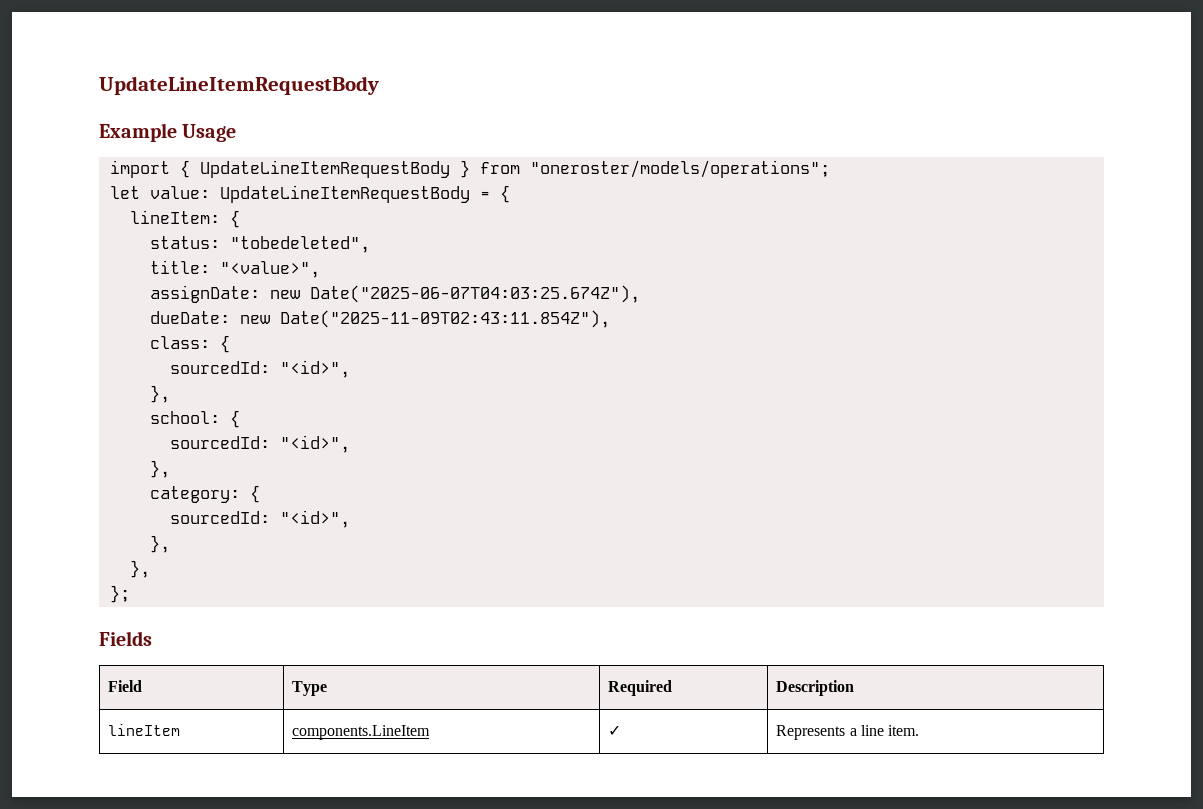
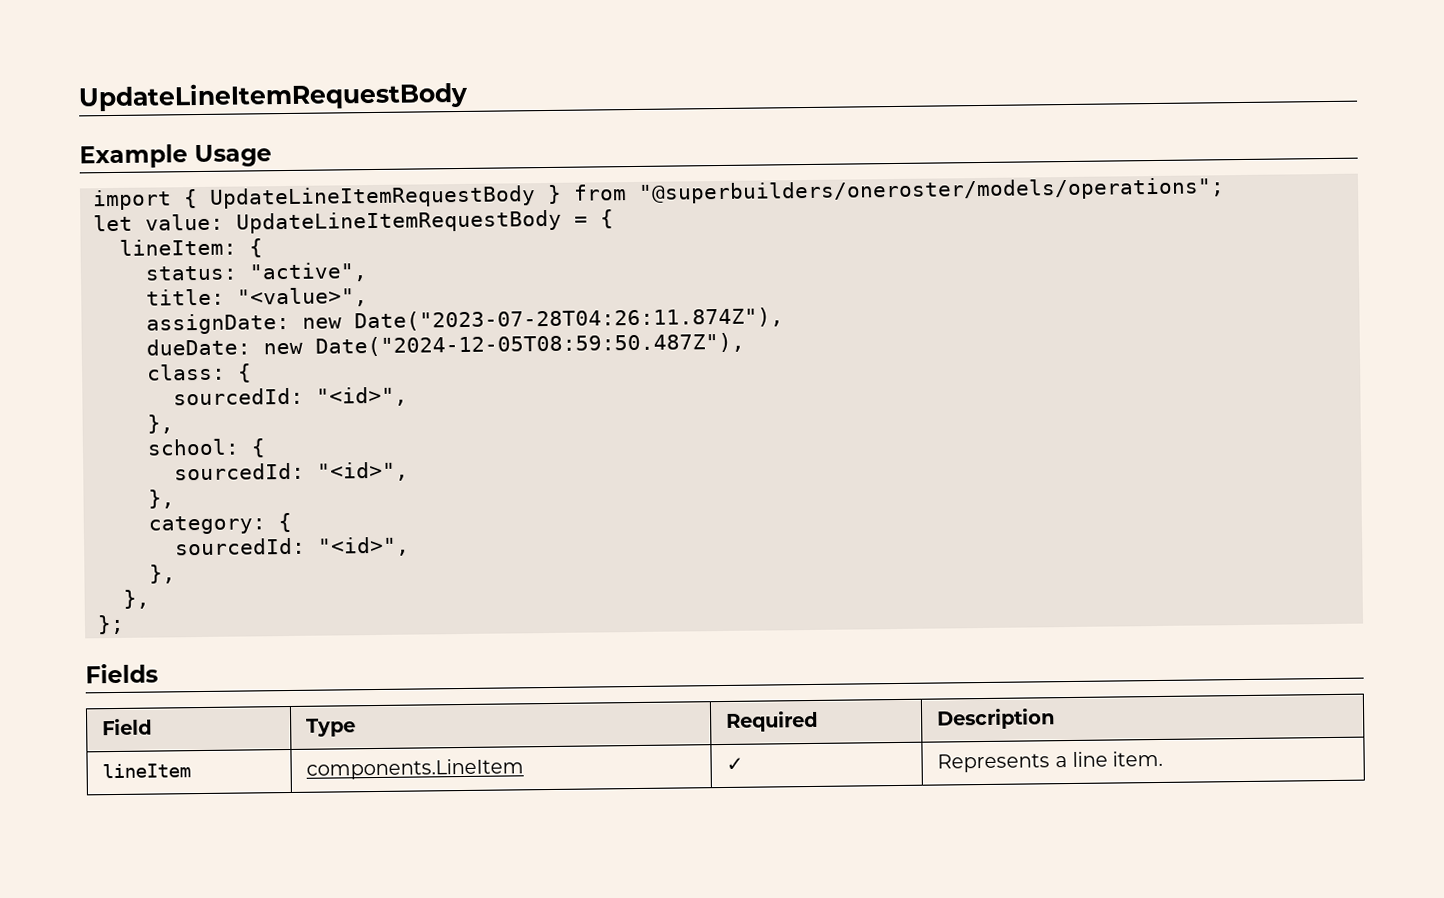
[529,160,830,178] "oneroster/models/operations"; -> [637,177,1225,204] "@superbuilders/oneroster/models/operations";
[229,236,370,253] "tobedeleted", -> [248,262,368,283] "active",
[309,285,640,303] Date("2025-06-07T04:03:25.674Z"), -> [353,307,784,332] Date("2023-07-28T04:26:11.874Z"),
[279,310,610,328] Date("2025-11-09T02:43:11.854Z"), -> [314,332,745,357] Date("2024-12-05T08:59:50.487Z"),

